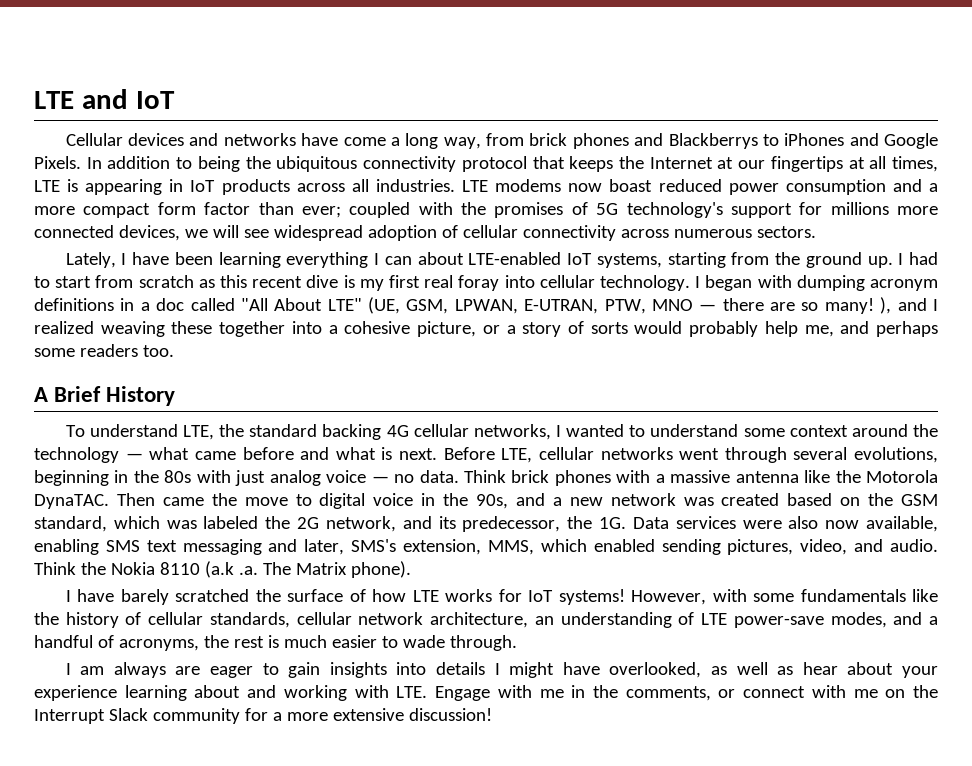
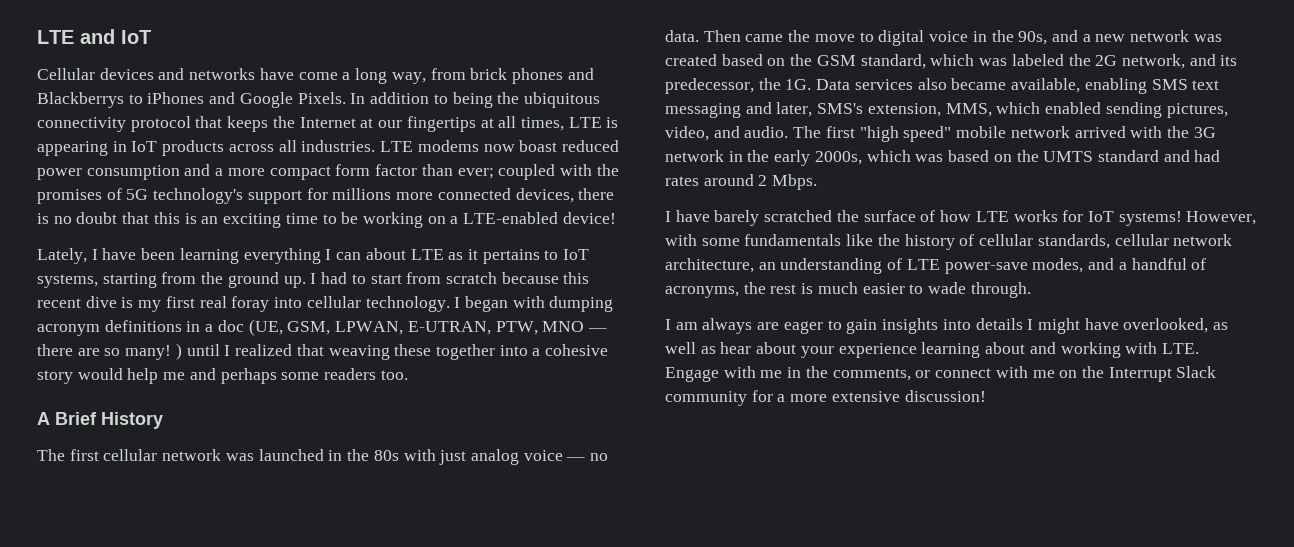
[184,225,816,241] we will see widespread adoption of cellular connectivity across numerous sectors. -> [578,188,615,200] [37,212,616,228] there is no doubt that this is an exciting time to be working on a LTE-enabled device!
[468,252,562,265] LTE-enabled -> [410,249,559,264] LTE as it pertains to
[198,279,215,288] as -> [501,272,559,284] because
[190,298,362,311] called "All About LTE" -> (244, 326) none
[880,297,927,314] ), and -> [175,343,220,360] ) until
(94, 327) none -> [296,344,324,356] that
[417,321,834,337] picture, or a story of sorts would probably help me, -> [37,368,186,384] story would help me
[65,424,939,440] [34,447,938,463] [34,470,109,486] To understand LTE, the standard backing 4G cellular networks, I wanted to understand some context around the technology — what came before and what is next. Before LTE, cellular networks went through several evolutions, beginning -> [37,449,324,461] The first cellular network was launched
[463,470,939,486] [34,494,109,509] Think brick phones with a massive antenna like the Motorola DynaTAC. -> (699, 36) none
[742,516,860,529] were also now -> [917,78,1007,90] also became
[34,561,411,578] Think the Nokia 8110 (a.k .a. The Matrix phone). -> [793,126,1216,142] [665,150,1221,166] [665,174,818,190] The first "high speed" mobile network arrived with the 3G network in the early 2000s, which was based on the UMTS standard and had rates around 2 Mbps.

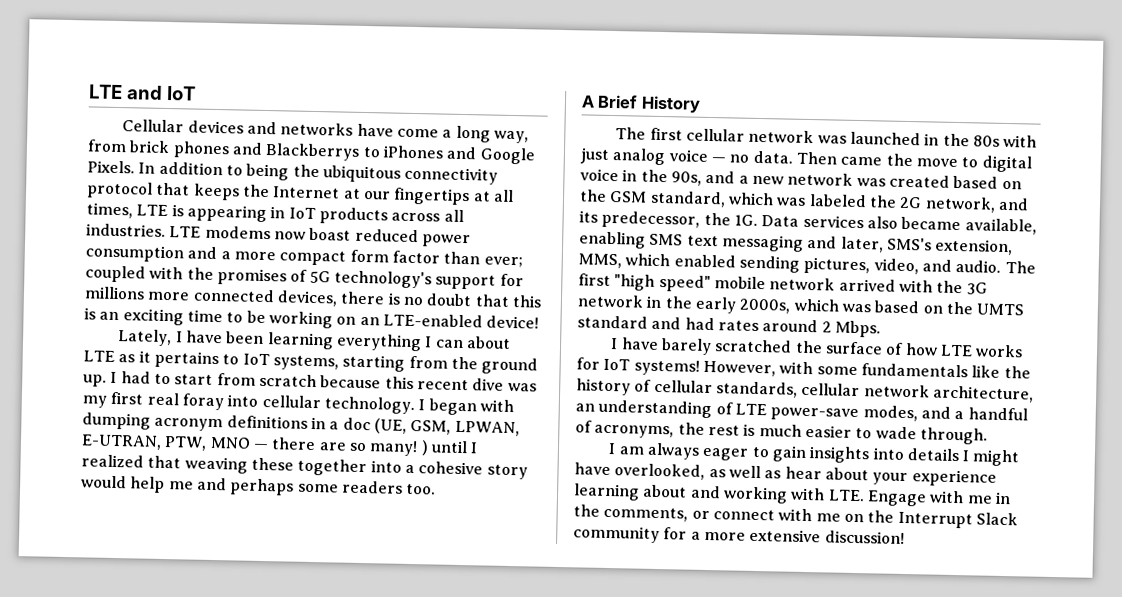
[450,216,459,224] a -> [359,316,380,326] an
[121,297,134,308] is -> [507,382,537,392] was
[757,322,780,330] are -> (700, 451) none

